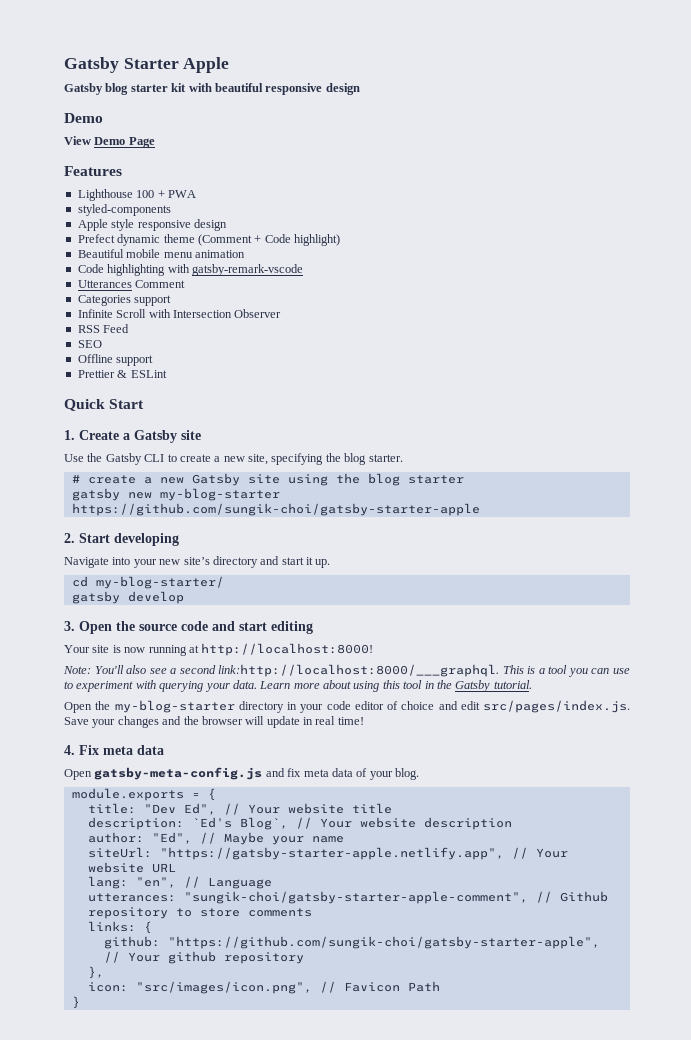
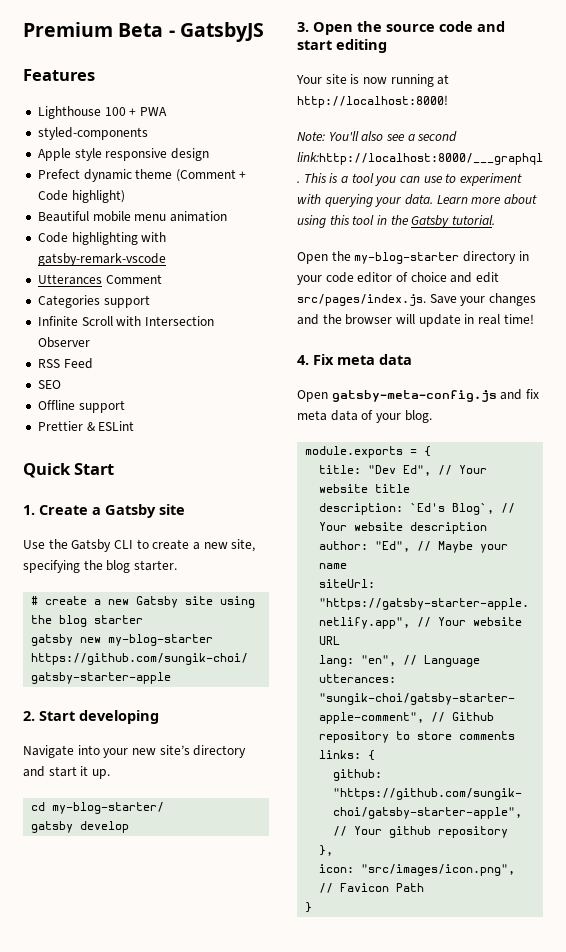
[64,57,230,73] [64,83,360,95] [64,113,103,123] [64,136,155,148] Gatsby Starter Apple // Gatsby blog starter kit with beautiful responsive design // Demo // View Demo Page -> [23,22,264,42] Premium Beta - GatsbyJS

